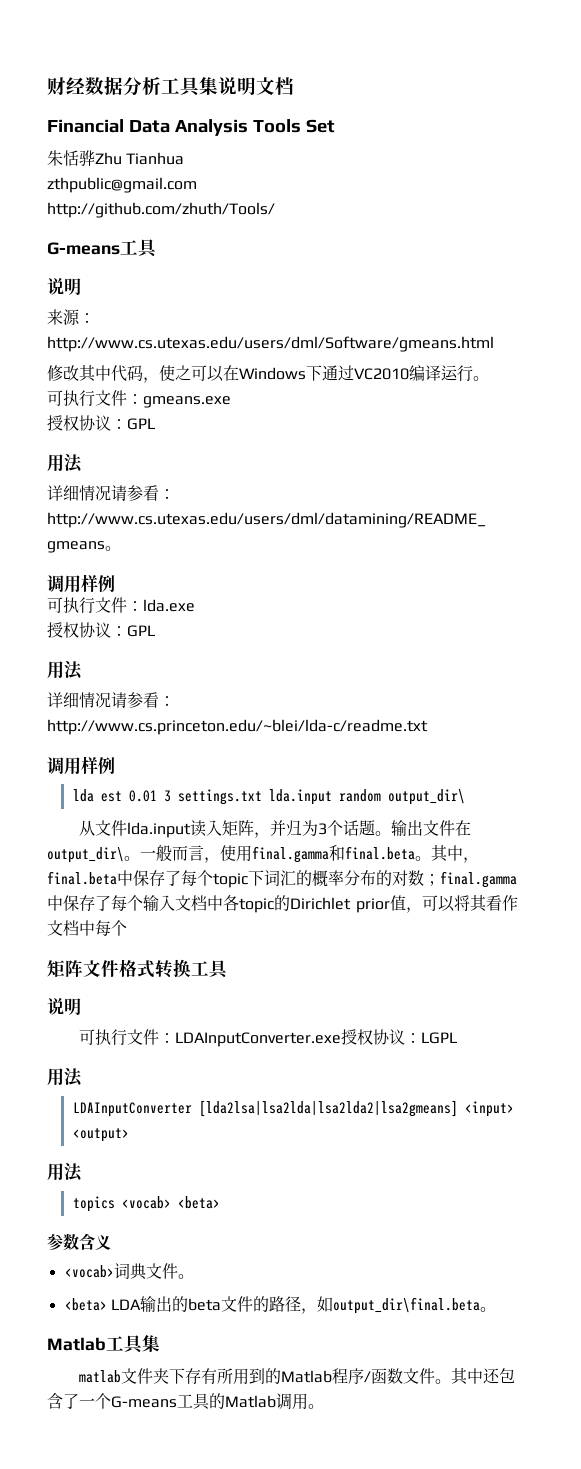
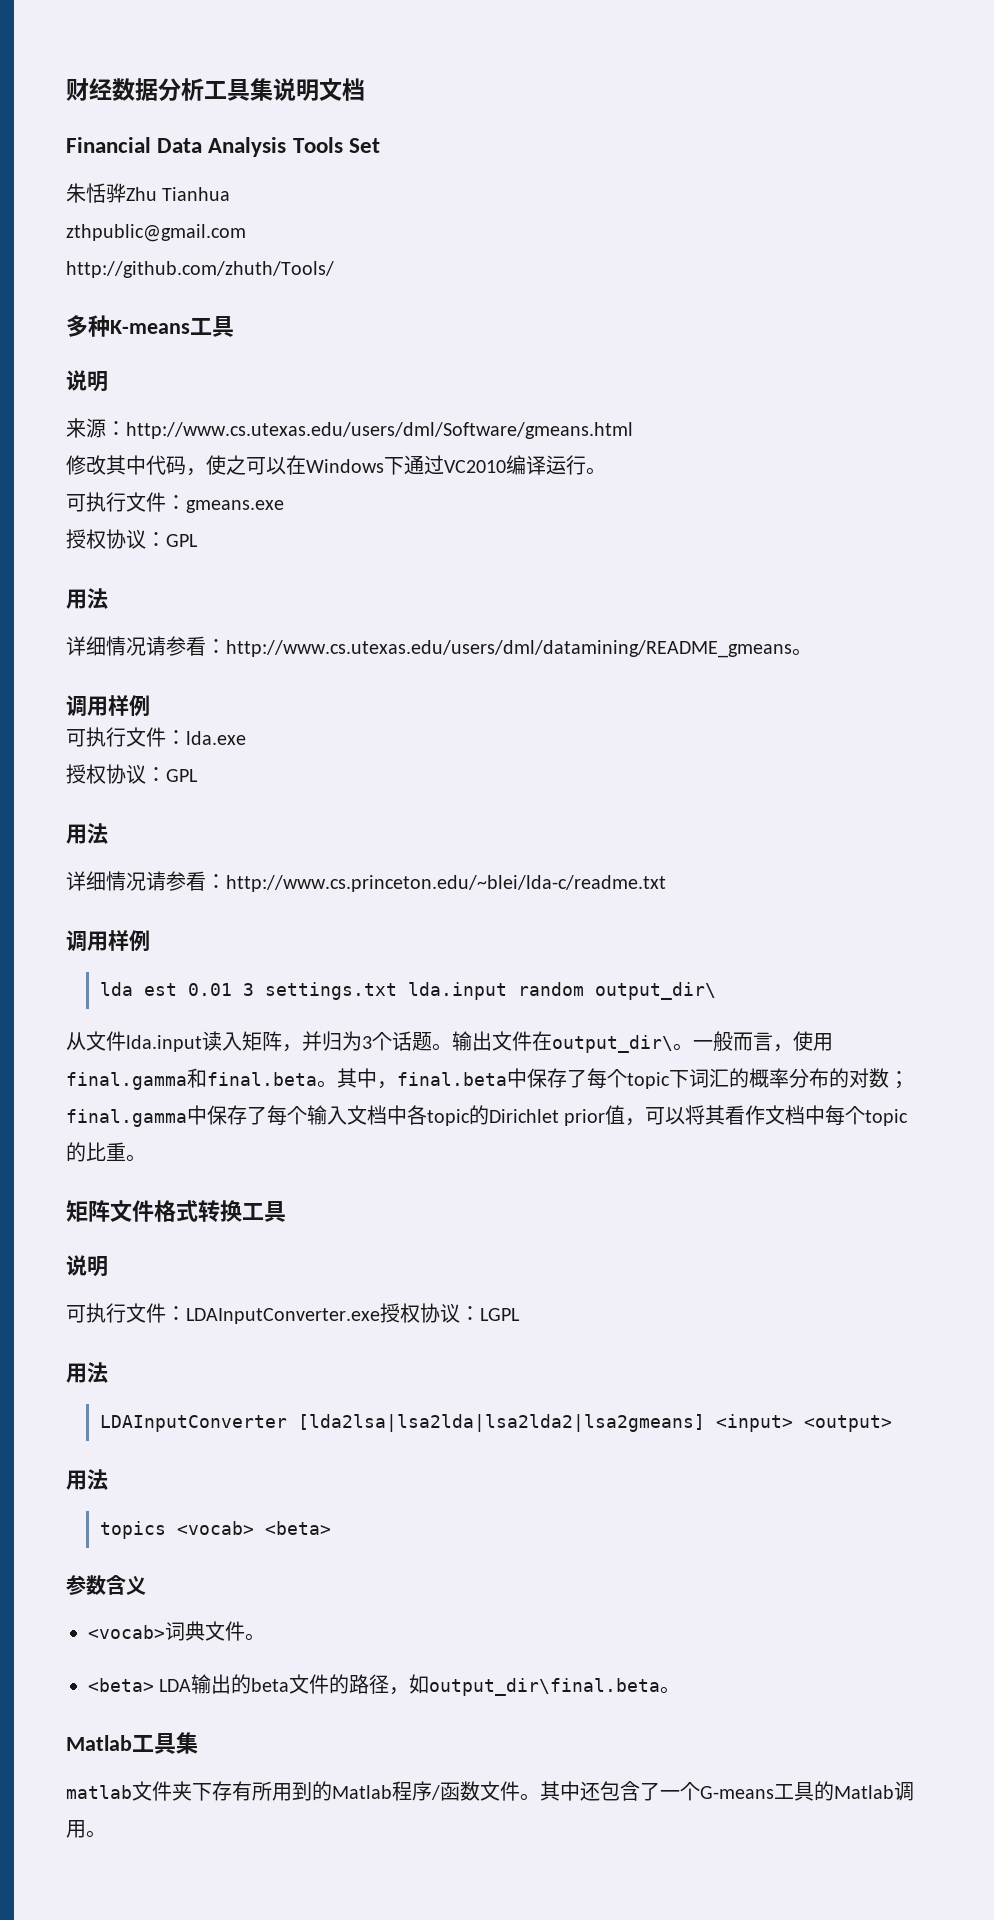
[47,242,120,255] G-means -> [66,315,190,337] 多种K-means
(127, 928) none -> [865,1109,909,1126] [66,1142,146,1162] topic的比重。

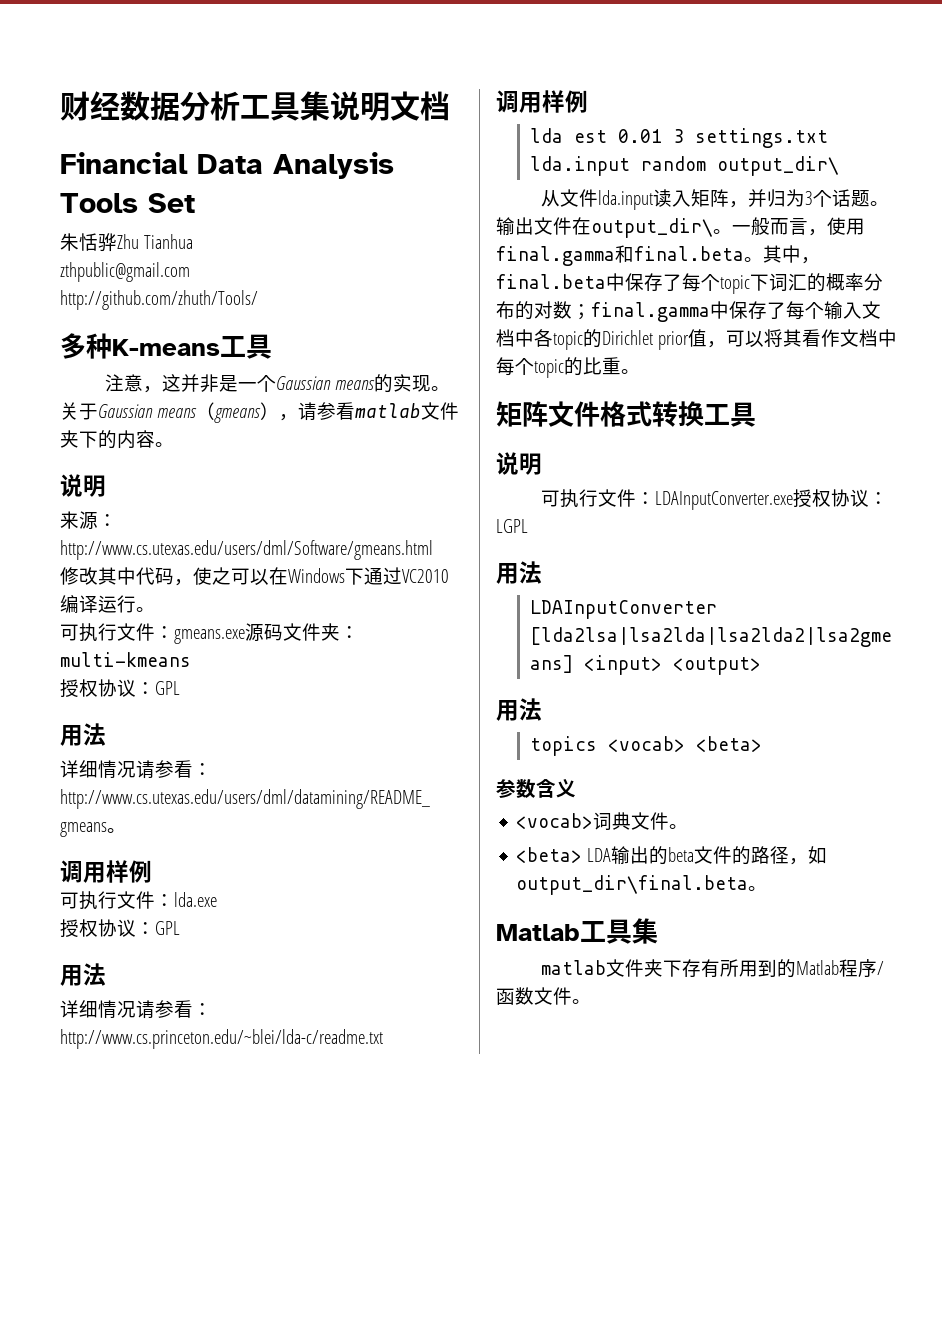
(234, 326) none -> [104,374,450,393] [60,402,459,423] [60,430,174,449] // 注意，这并非是一个Gaussian means的实现。关于Gaussian means（gmeans），请参看matlab文件夹下的内容。
(284, 506) none -> [245,623,359,642] [60,652,191,667] 源码文件夹：multi-kmeans
[540,1781,914,1801] [66,1820,106,1838] 其中还包含了一个G-means工具的Matlab调用。 -> (591, 1001) none

